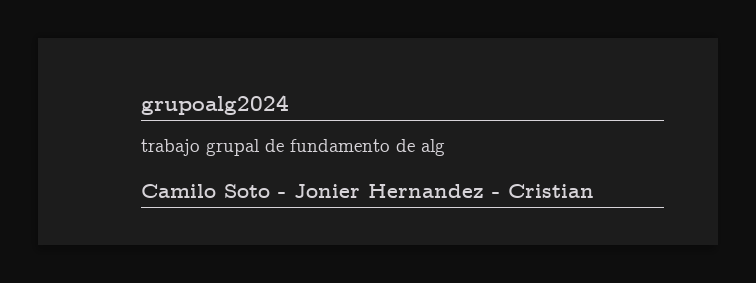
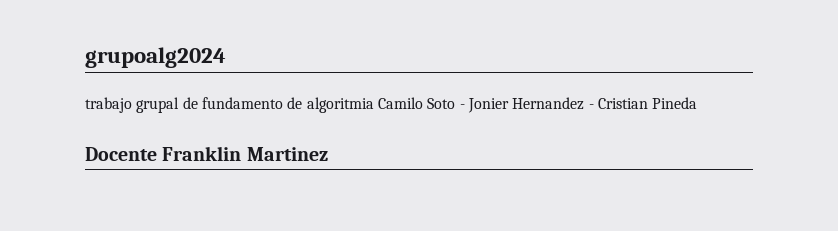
[421,139,445,156] alg // -> [306,97,374,113] algoritmia
(594, 191) none -> [652,97,698,109] [85,146,328,161] Pineda // Docente Franklin Martinez

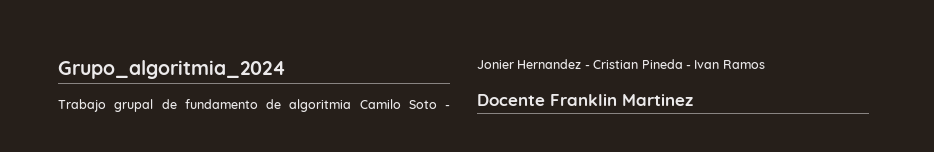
[85,47,226,68] [85,97,132,113] grupoalg2024 // trabajo -> [58,60,286,79] [58,99,106,112] Grupo_algoritmia_2024 // Trabajo
(698, 103) none -> [685,60,765,69] - Ivan Ramos

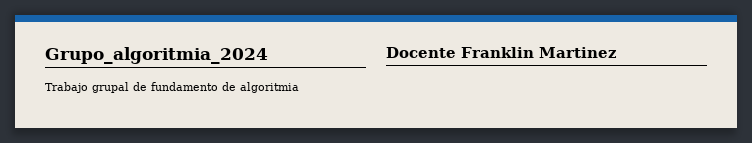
[359,99,450,109] [477,59,765,69] Camilo Soto - Jonier Hernandez - Cristian Pineda - Ivan Ramos -> (299, 87) none

